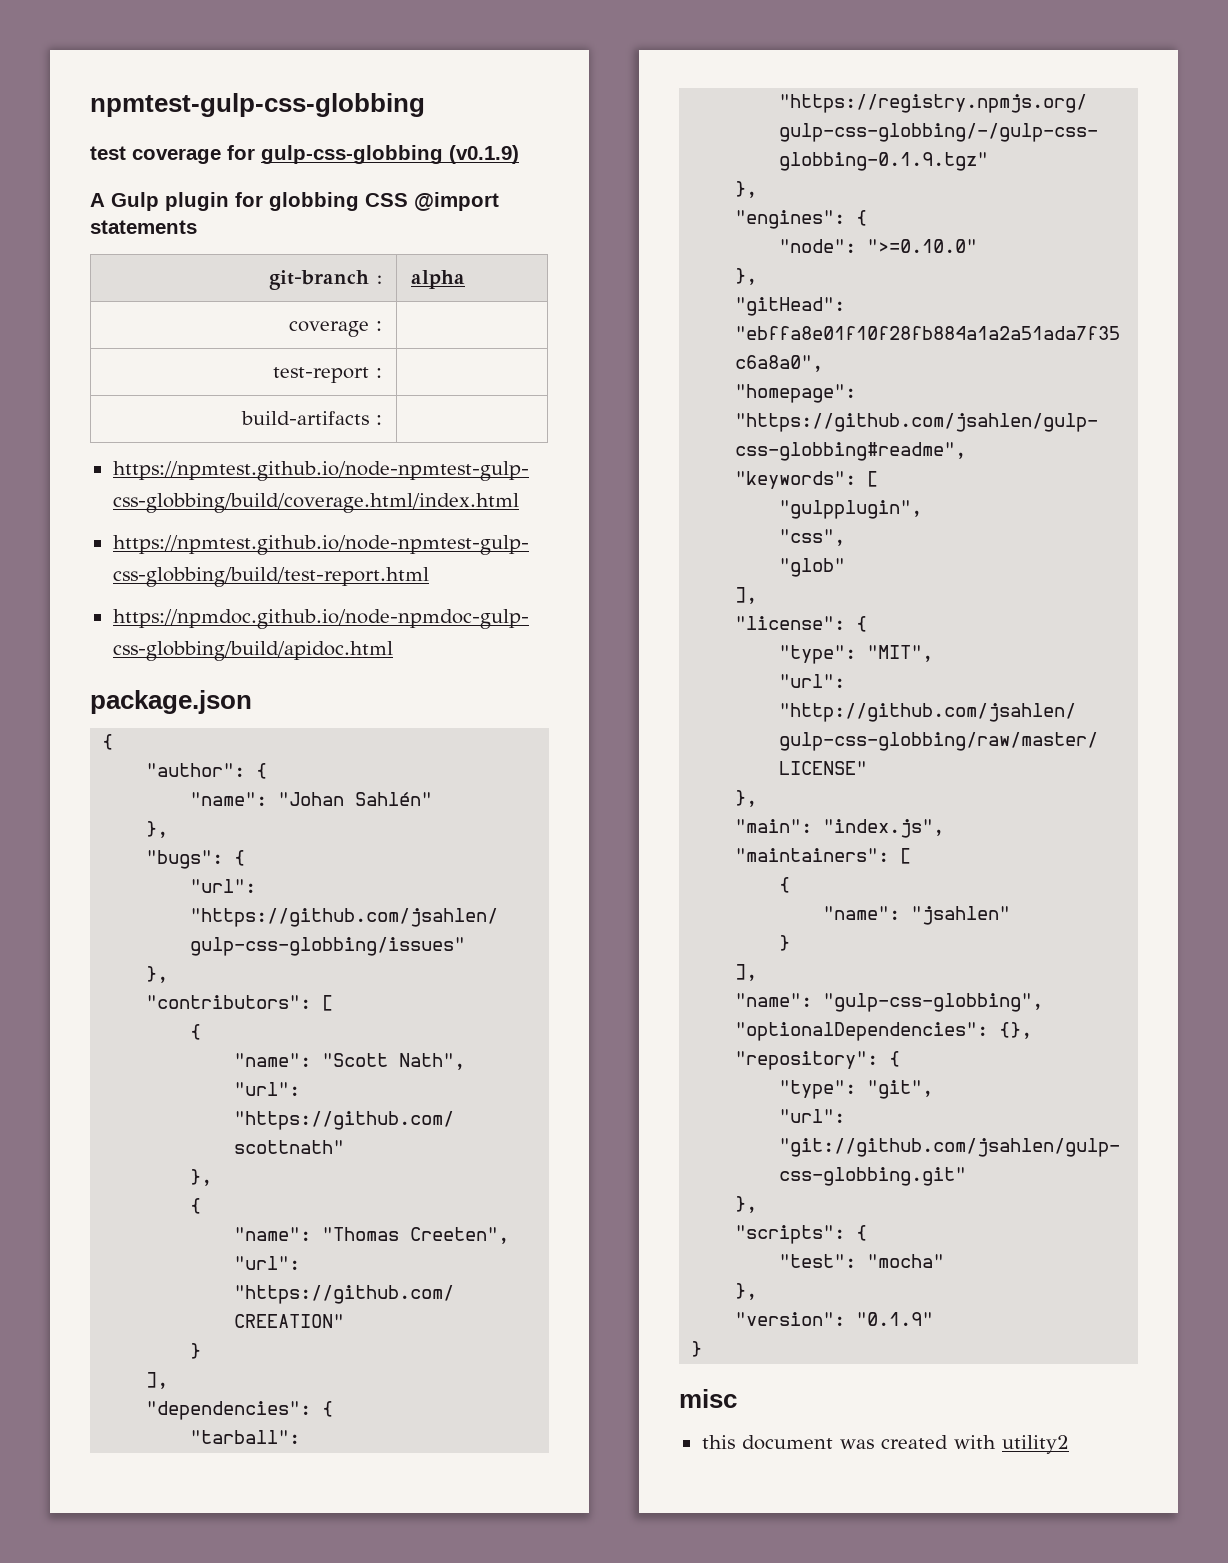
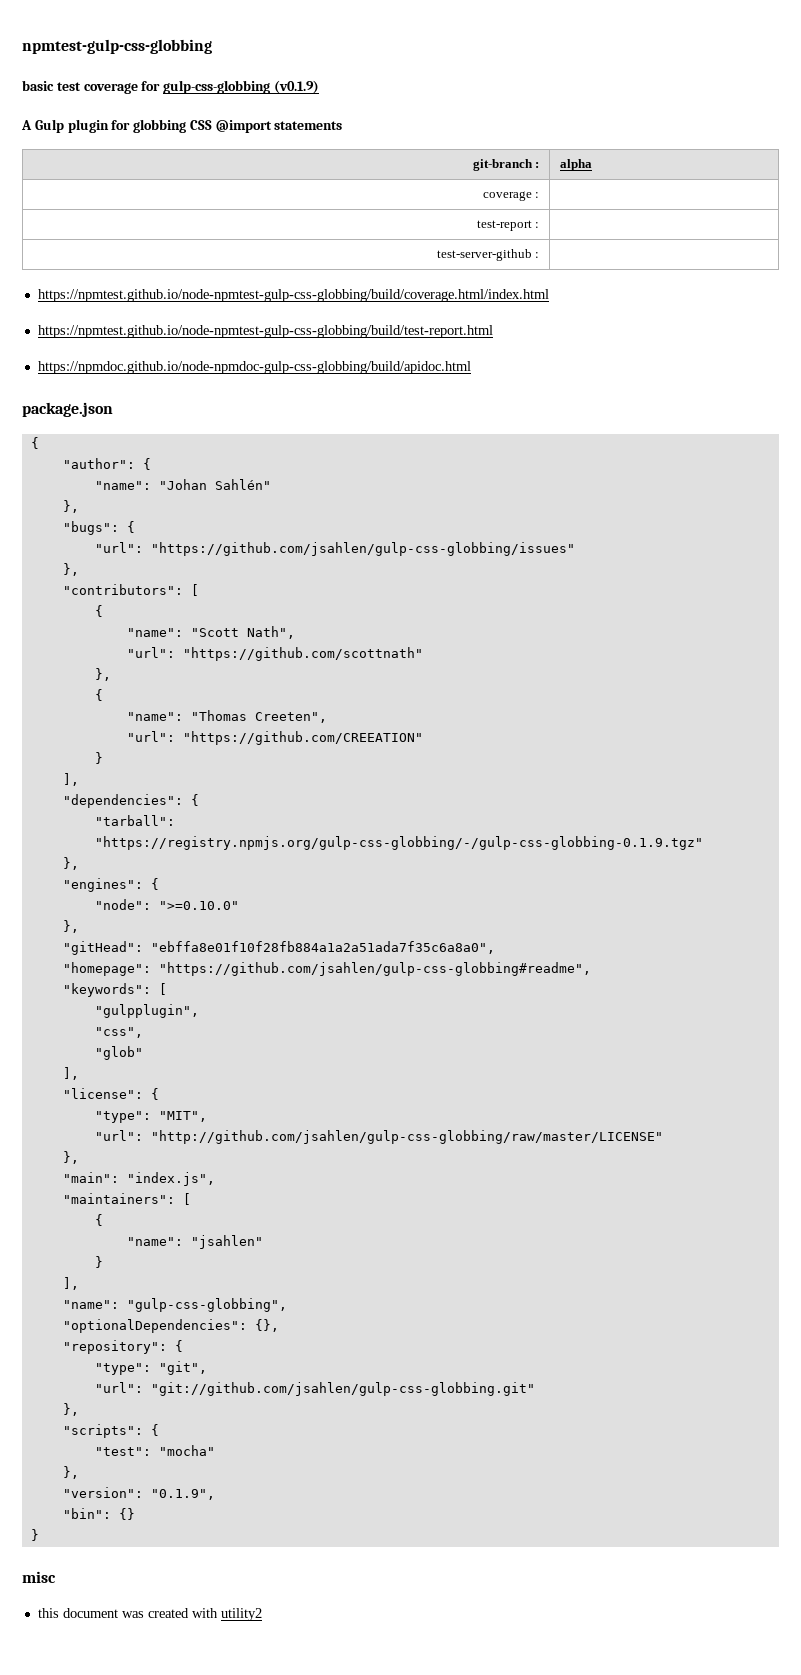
(425, 105) none -> [22,80,54,91] basic
[241,411,370,425] build-artifacts -> [436,249,532,261] test-server-github
[856,1312,934,1326] "0.1.9" -> [150,1489,215,1500] [62,1508,135,1520] "0.1.9", // "bin": {}

